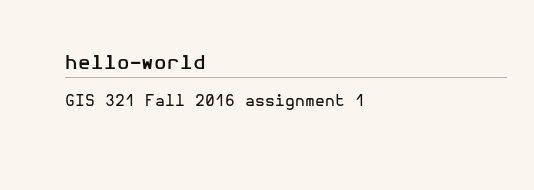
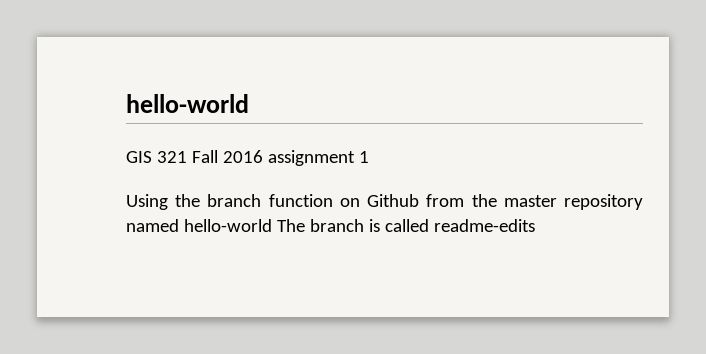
(365, 100) none -> [126,194,643,210] [126,219,535,232] // Using the branch function on Github from the master repository named hello-world The branch is called readme-edits

